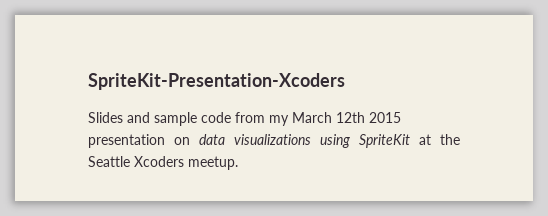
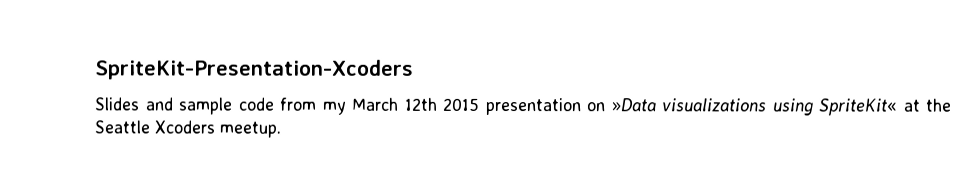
[199,134,225,145] data -> [610,98,656,112] »Data
[359,134,410,148] SpriteKit -> [818,98,897,116] SpriteKit«

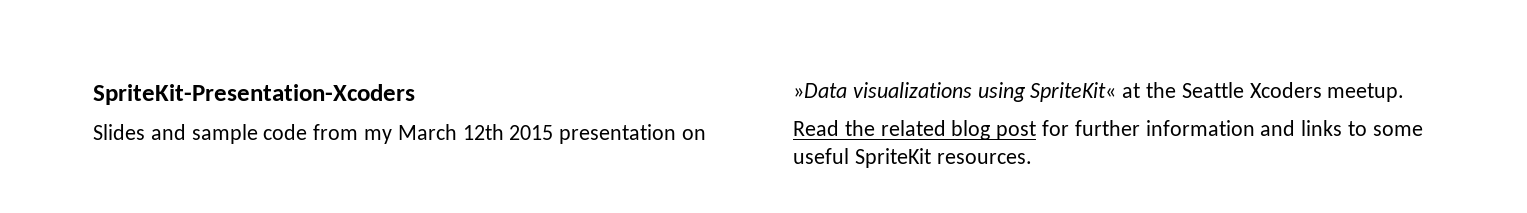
(281, 129) none -> [793,120,1423,140] [793,148,1032,168] // Read the related blog post for further information and links to some useful SpriteKit resources.

